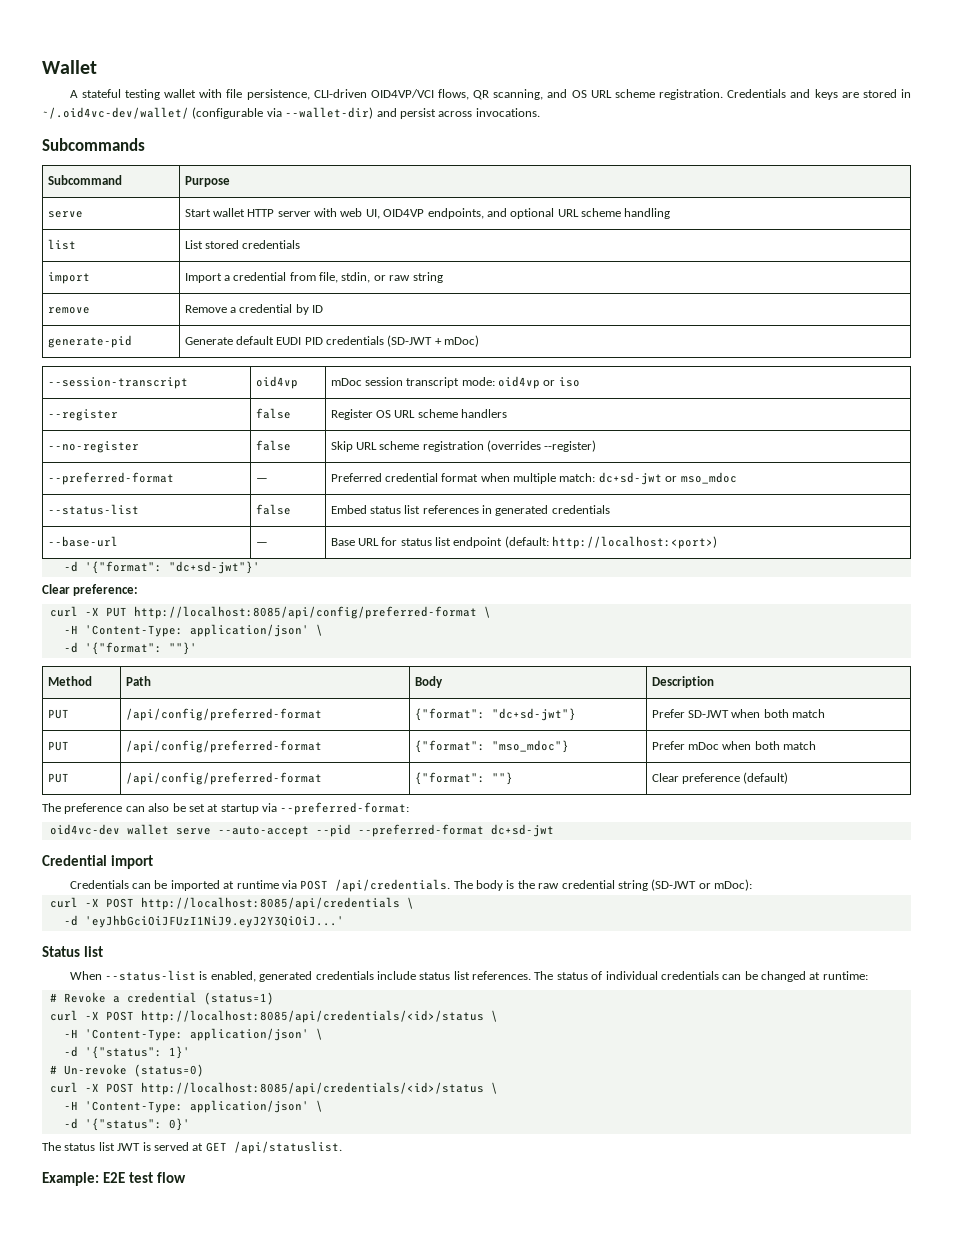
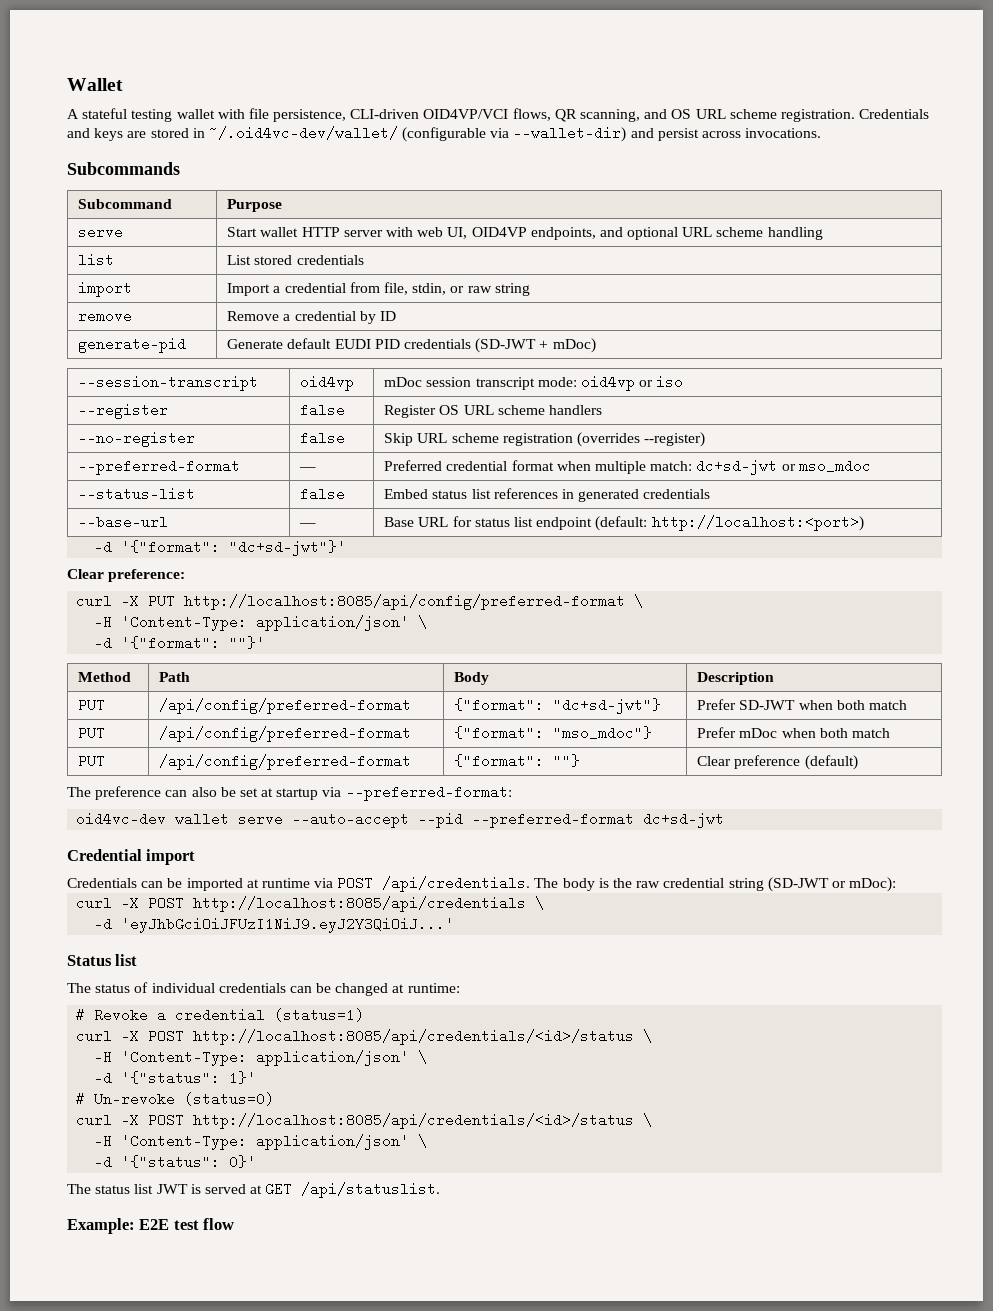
[69,970,531,982] When --status-list is enabled, generated credentials include status list references. -> (138, 960) none

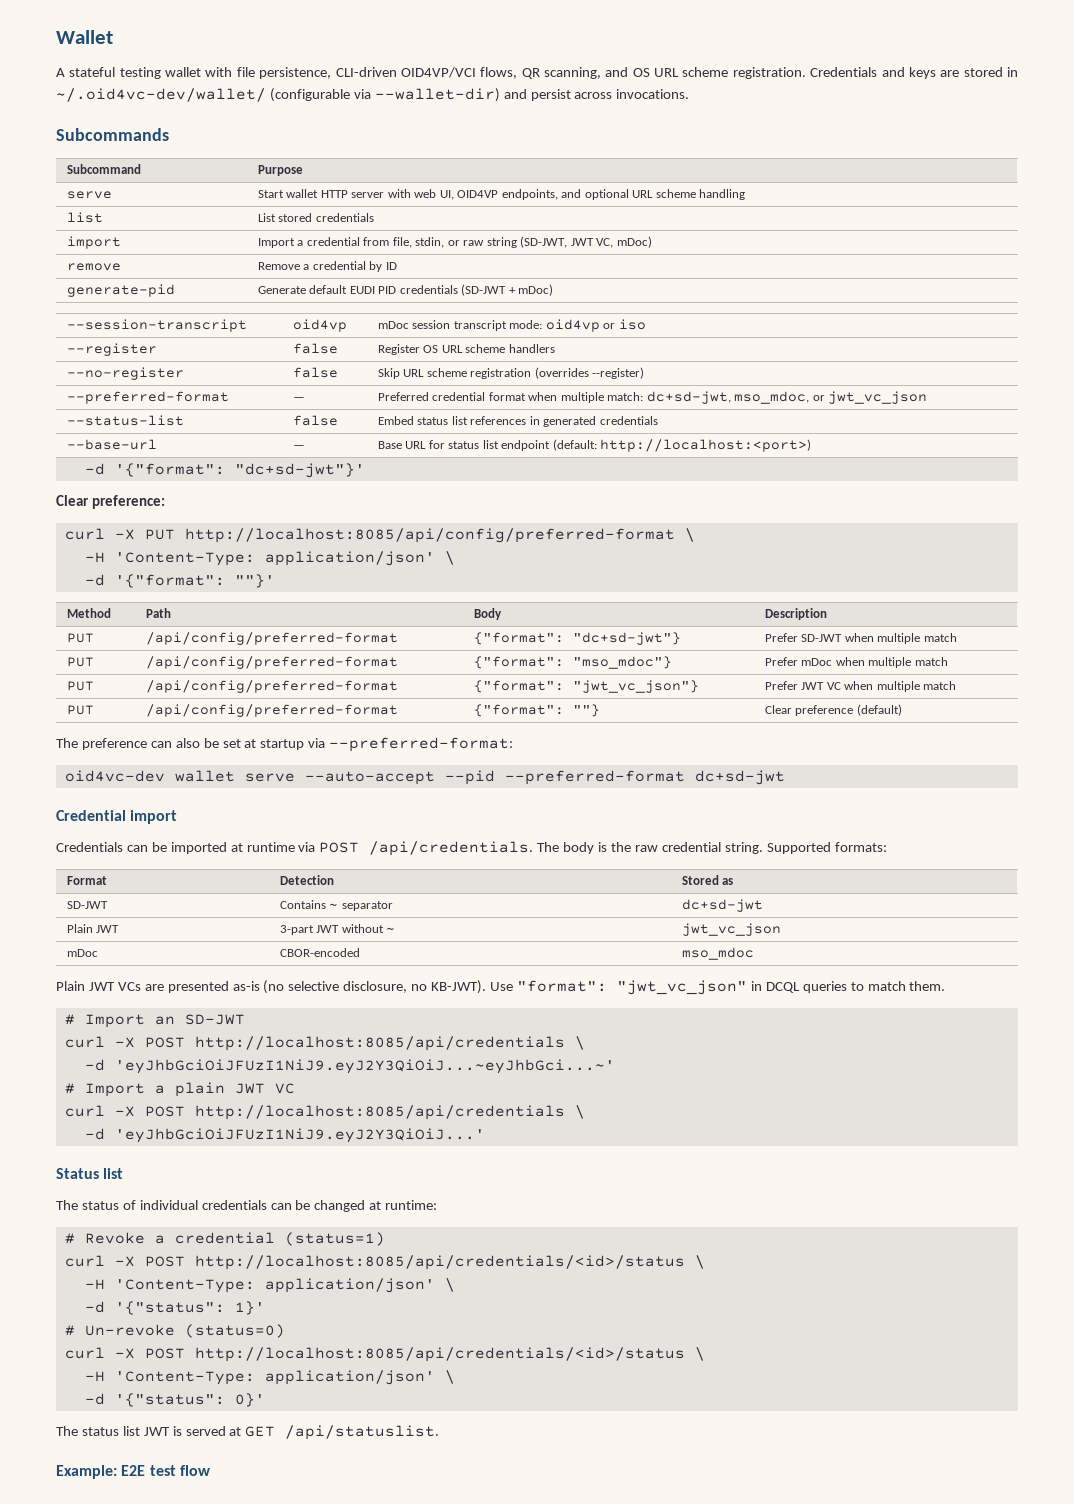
(530, 289) none -> [520,236,652,248] (SD-JWT, JWT VC, mDoc)
[696,459,871,475] dc+sd-jwt or mso_mdoc -> [646,391,928,404] dc+sd-jwt, mso_mdoc, or jwt_vc_json
[836,700,865,710] both -> [877,633,921,644] multiple
[819,728,848,738] both -> [868,657,948,668] [66,681,94,691] [145,680,398,693] [473,680,699,693] [764,681,920,692] multiple match // PUT | /api/config/preferred-format | {"format": "jwt_vc_json"} | Prefer JWT VC when multiple
[728,877,897,892] string (SD-JWT or mDoc): -> [724,842,887,854] [66,876,107,885] [279,875,334,885] [681,875,734,885] [66,901,108,909] [279,900,393,911] [681,899,763,912] [66,924,120,933] [279,924,396,935] [681,923,781,936] [66,949,98,957] [279,948,360,957] [681,947,754,960] [56,980,946,995] [64,1014,245,1028] [64,1036,585,1051] [84,1059,615,1074] [64,1082,295,1097] string. Supported formats: // Format | Detection | Stored as // SD-JWT | Contains ~ separator | dc+sd-jwt // Plain JWT | 3-part JWT without ~ | jwt_vc_json // mDoc | CBOR-encoded | mso_mdoc // Plain JWT VCs are presented as-is (no selective disclosure, no KB-JWT). Use "format": "jwt_vc_json" in DCQL queries to match them. // # Import an SD-JWT // curl -X POST http://localhost:8085/api/credentials \ // -d 'eyJhbGciOiJFUzI1NiJ9.eyJ2Y3QiOiJ...~eyJhbGci...~' // # Import a plain JWT VC

